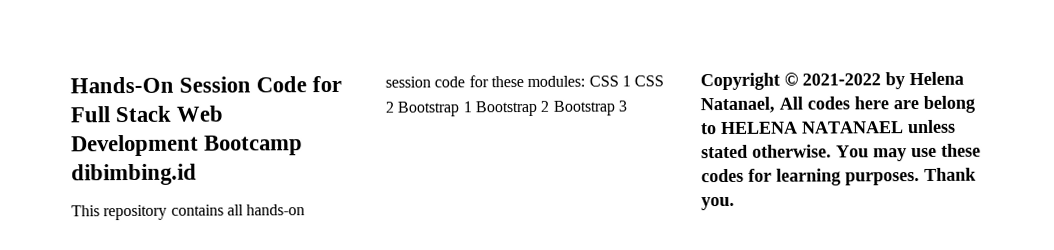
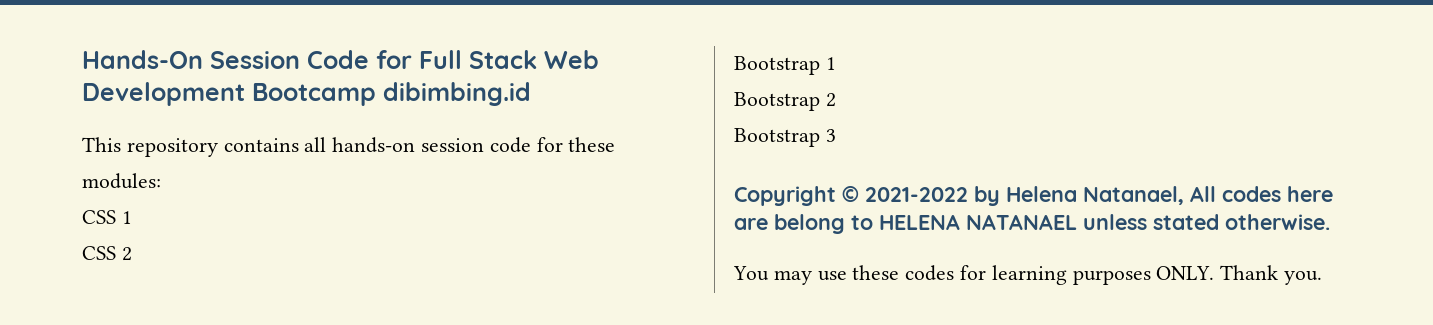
(586, 81) none -> (161, 181) //
(631, 81) none -> (132, 217) //
(394, 107) none -> (132, 254) //
(472, 107) none -> (836, 63) //
(550, 106) none -> (836, 100) //
(832, 151) none -> (1330, 222) //
[845,172,920,186] purposes. -> [1072,266,1215,285] purposes ONLY.

